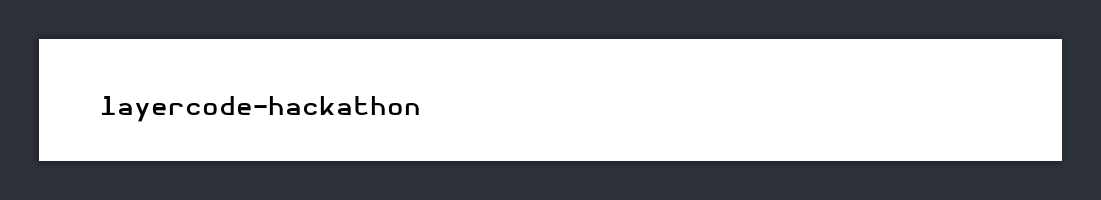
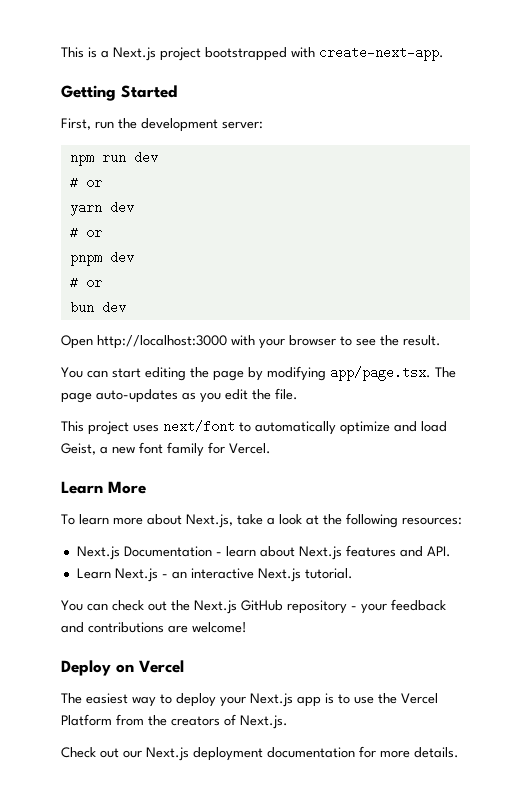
[100,96,421,122] layercode-hackathon -> [61,46,444,61] [61,85,177,101] [61,118,263,132] [69,151,158,166] [69,176,102,189] [69,201,134,216] [69,226,102,239] [69,251,134,266] [69,276,102,289] [69,301,126,314] [61,335,441,349] [61,366,456,381] [61,388,298,403] [61,420,447,435] [61,442,271,457] [61,481,146,494] [61,513,462,528] [76,545,451,560] [76,568,353,582] [61,599,446,614] [61,622,247,633] [61,660,184,676] [61,693,438,707] [61,714,288,729] [61,746,459,761] This is a Next.js project bootstrapped with create-next-app. // Getting Started // First, run the development server: // npm run dev // # or // yarn dev // # or // pnpm dev // # or // bun dev // Open http://localhost:3000 with your browser to see the result. // You can start editing the page by modifying app/page.tsx. The page auto-updates as you edit the file. // This project uses next/font to automatically optimize and load Geist, a new font family for Vercel. // Learn More // To learn more about Next.js, take a look at the following resources: // Next.js Documentation - learn about Next.js features and API. // Learn Next.js - an interactive Next.js tutorial. // You can check out the Next.js GitHub repository - your feedback and contributions are welcome! // Deploy on Vercel // The easiest way to deploy your Next.js app is to use the Vercel Platform from the creators of Next.js. // Check out our Next.js deployment documentation for more details.

